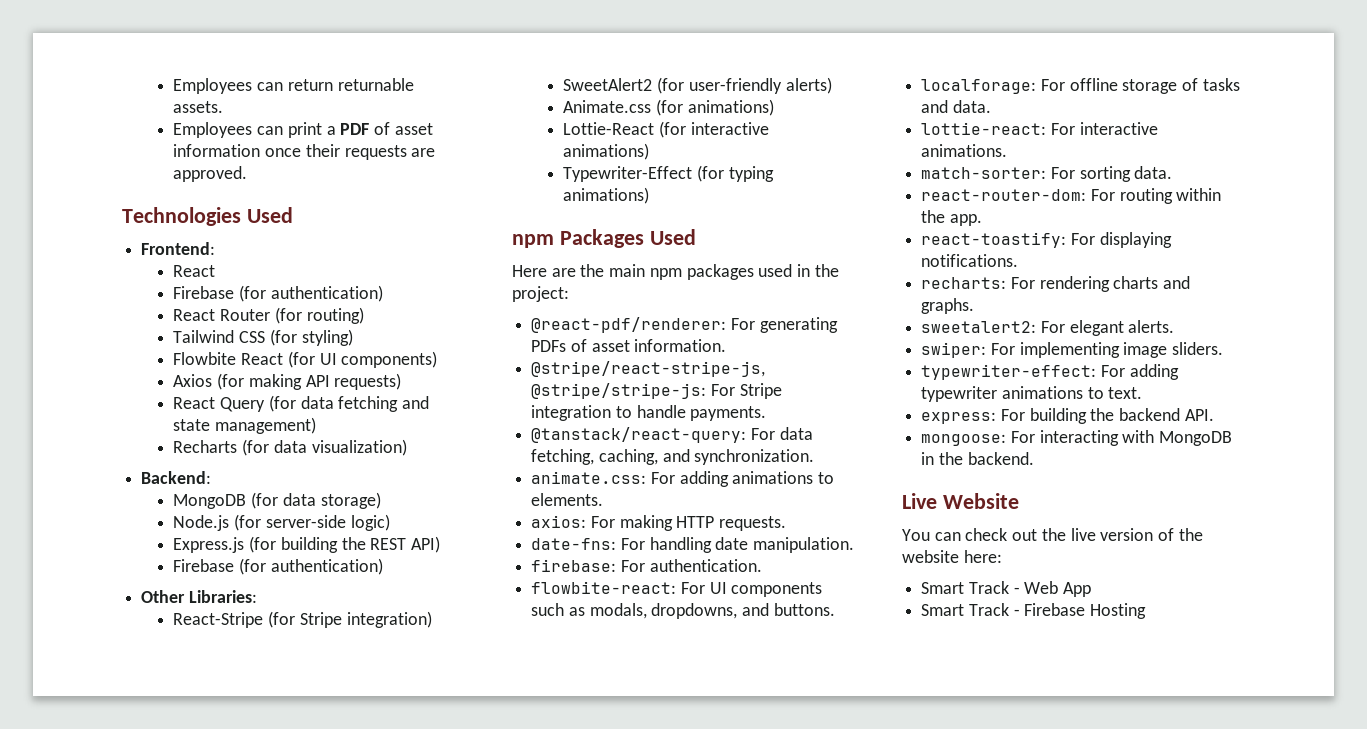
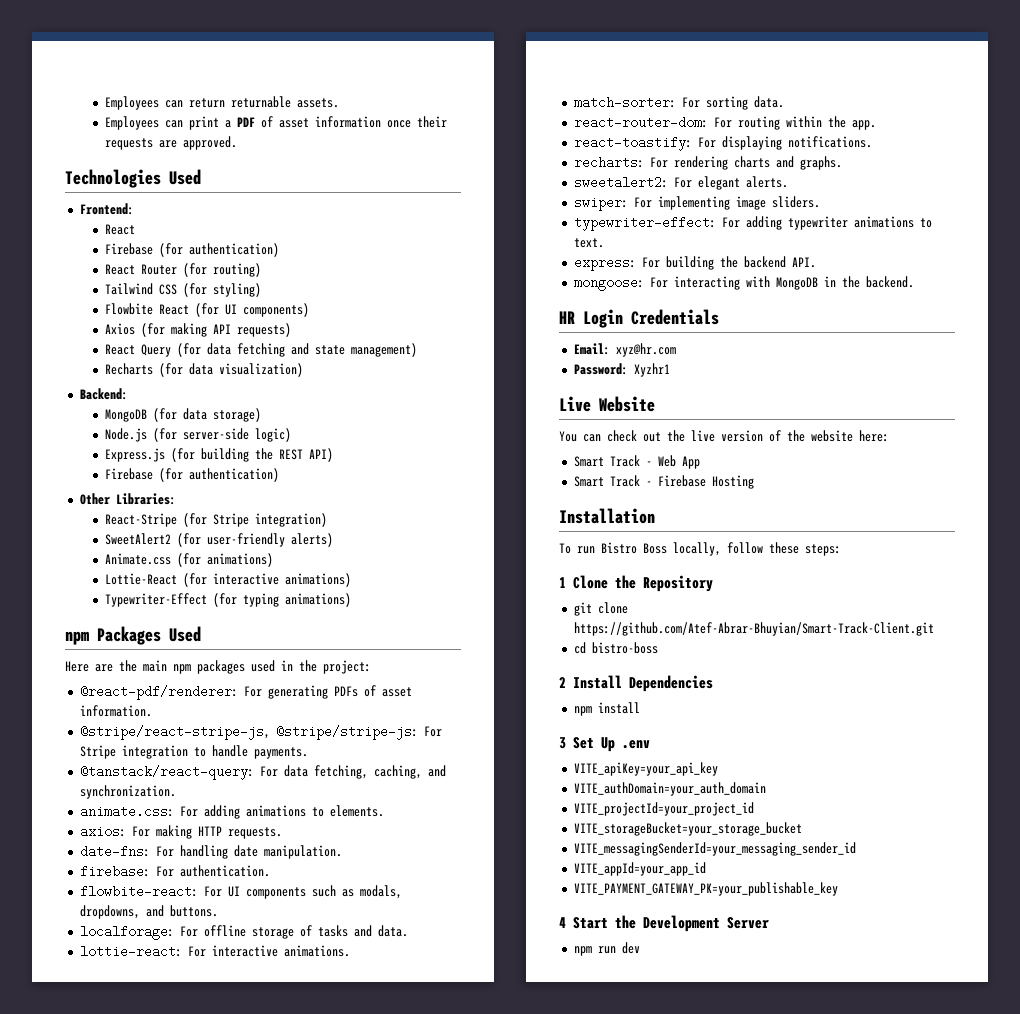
(1034, 458) none -> [559,309,719,328] [573,343,676,357] [573,363,670,377] // HR Login Credentials // Email: xyz@hr.com // Password: Xyzhr1
(1147, 611) none -> [559,508,655,524] [559,542,841,556] [559,575,713,592] [573,602,628,616] [573,622,934,636] [573,642,658,654] [559,675,713,692] [573,702,640,716] [559,737,650,752] [573,762,718,776] [573,782,766,796] [573,802,754,816] [573,822,802,836] [573,842,856,856] [573,862,706,876] [573,882,838,896] [559,915,769,932] [573,942,640,956] // Installation // To run Bistro Boss locally, follow these steps: // 1 Clone the Repository // git clone https://github.com/Atef-Abrar-Bhuyian/Smart-Track-Client.git // cd bistro-boss // 2 Install Dependencies // npm install // 3 Set Up .env // VITE_apiKey=your_api_key // VITE_authDomain=your_auth_domain // VITE_projectId=your_project_id // VITE_storageBucket=your_storage_bucket // VITE_messagingSenderId=your_messaging_sender_id // VITE_appId=your_app_id // VITE_PAYMENT_GATEWAY_PK=your_publishable_key // 4 Start the Development Server // npm run dev

